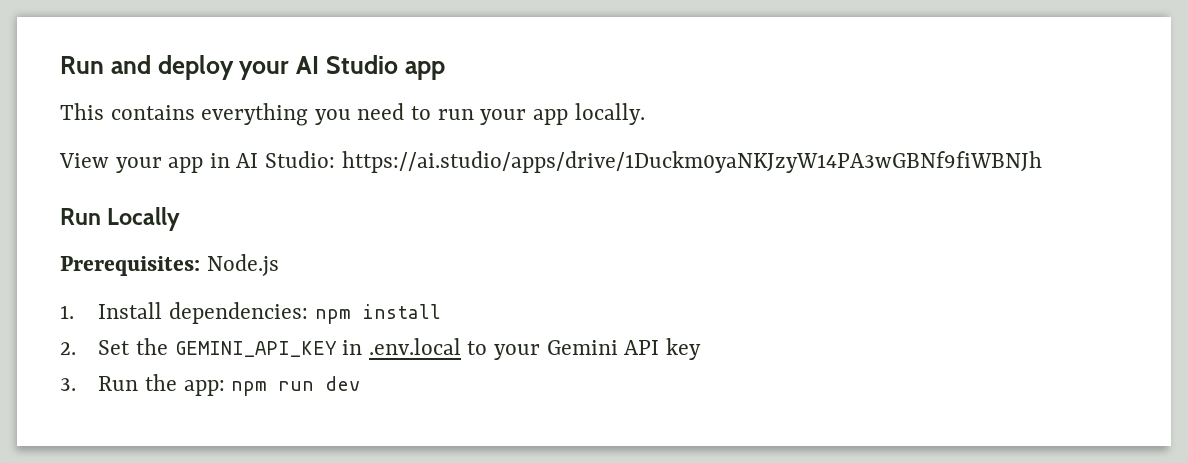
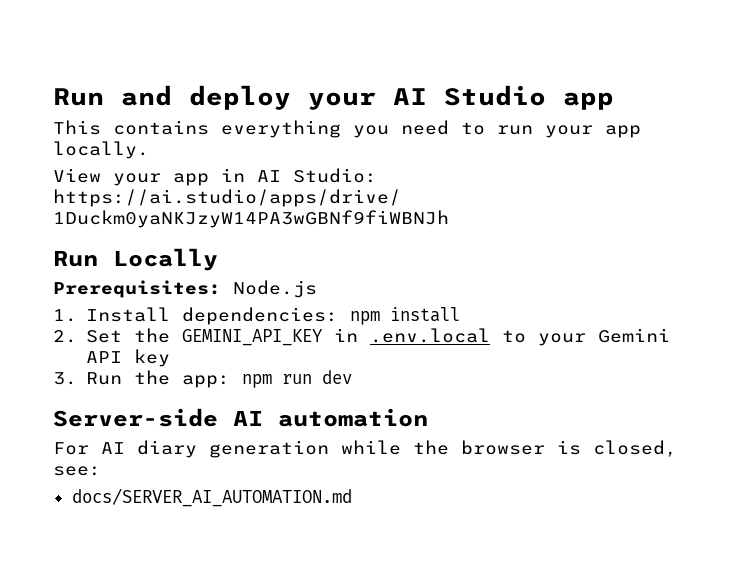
(361, 383) none -> [53,408,428,427] [53,440,677,458] [53,466,101,476] [71,488,352,507] // Server-side AI automation // For AI diary generation while the browser is closed, see: // docs/SERVER_AI_AUTOMATION.md

